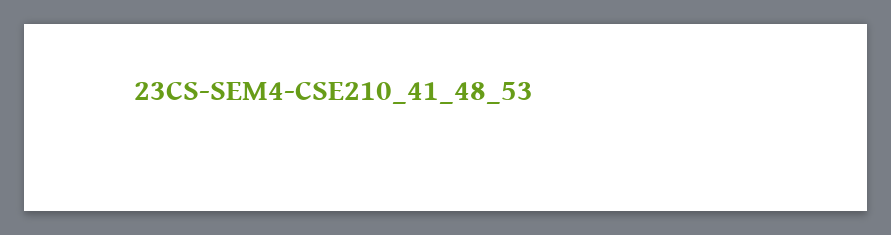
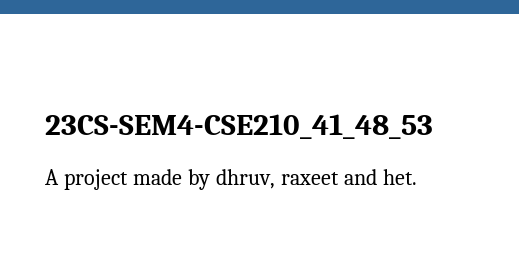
(533, 92) none -> [45,169,417,190] // A project made by dhruv, raxeet and het.

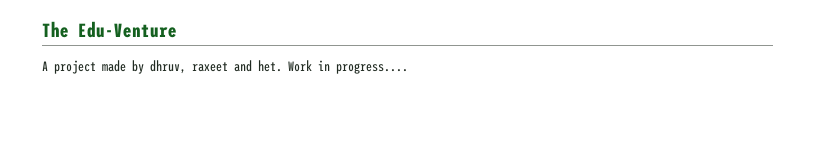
[45,114,433,139] 23CS-SEM4-CSE210_41_48_53 -> [42,21,177,38] The Edu-Venture
(417, 177) none -> [288,60,408,74] Work in progress....

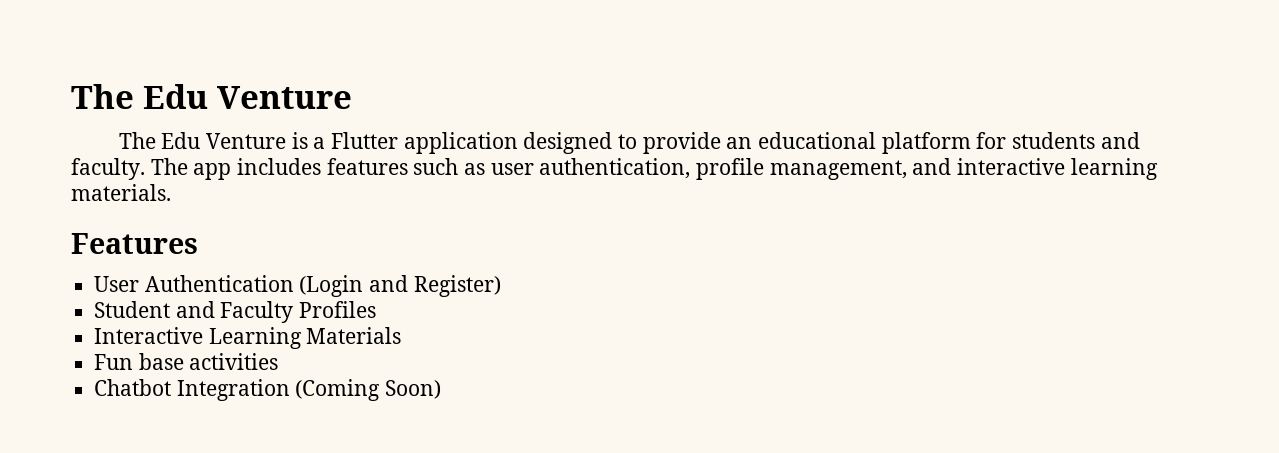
[42,21,177,38] [42,60,408,74] The Edu-Venture // A project made by dhruv, raxeet and het. Work in progress.... -> [71,84,352,109] [118,132,1140,154] [71,158,1158,180] [71,184,171,201] [71,233,198,254] [94,275,501,297] [94,301,377,323] [94,327,402,349] [94,353,279,370] [94,379,442,401] The Edu Venture // The Edu Venture is a Flutter application designed to provide an educational platform for students and faculty. The app includes features such as user authentication, profile management, and interactive learning materials. // Features // User Authentication (Login and Register) // Student and Faculty Profiles // Interactive Learning Materials // Fun base activities // Chatbot Integration (Coming Soon)

